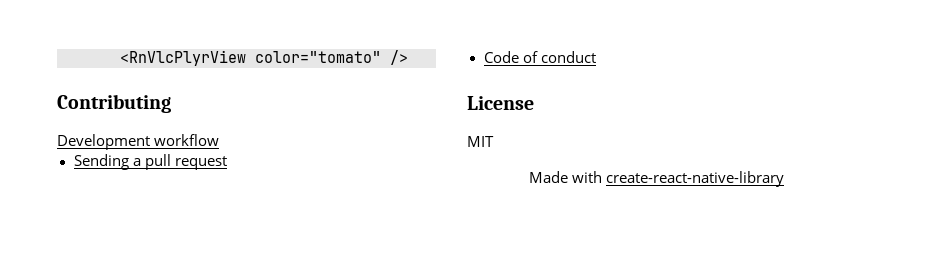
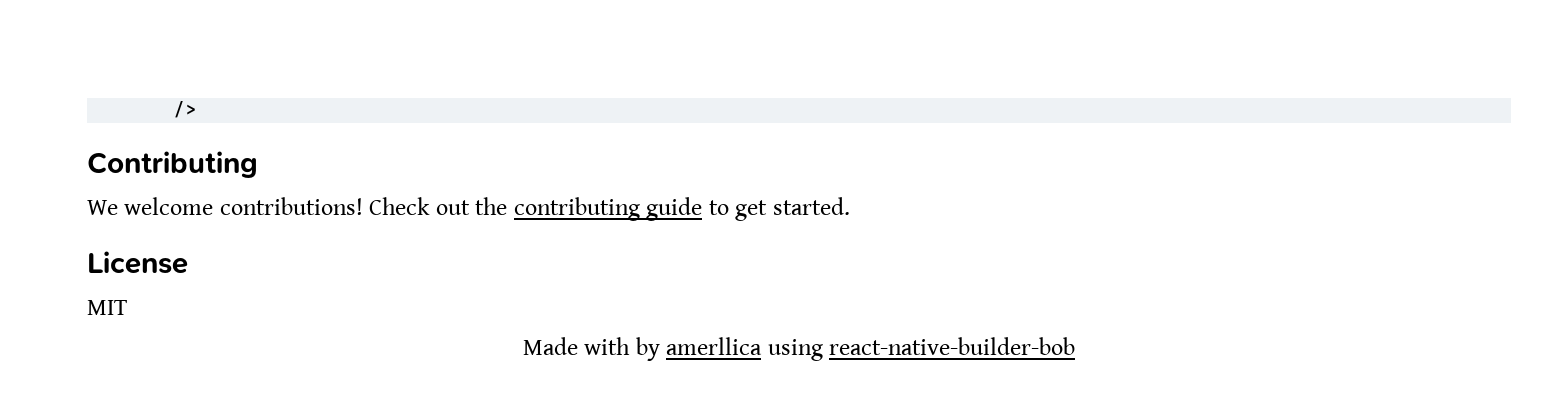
[120,50,381,66] <RnVlcPlyrView color="tomato" -> (173, 109) none
[57,134,220,150] [73,154,227,170] [483,51,596,63] Development workflow // Sending a pull request // Code of conduct -> [87,197,850,221] We welcome contributions! Check out the contributing guide to get started.
[606,171,785,187] create-react-native-library -> [635,337,1076,361] by amerllica using react-native-builder-bob

